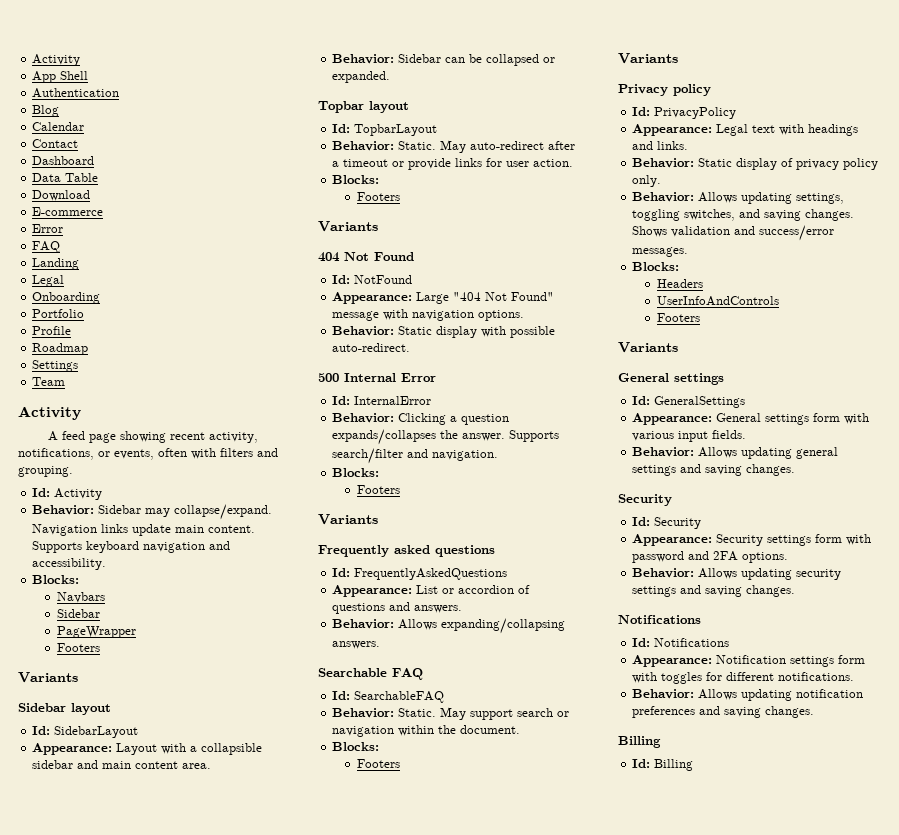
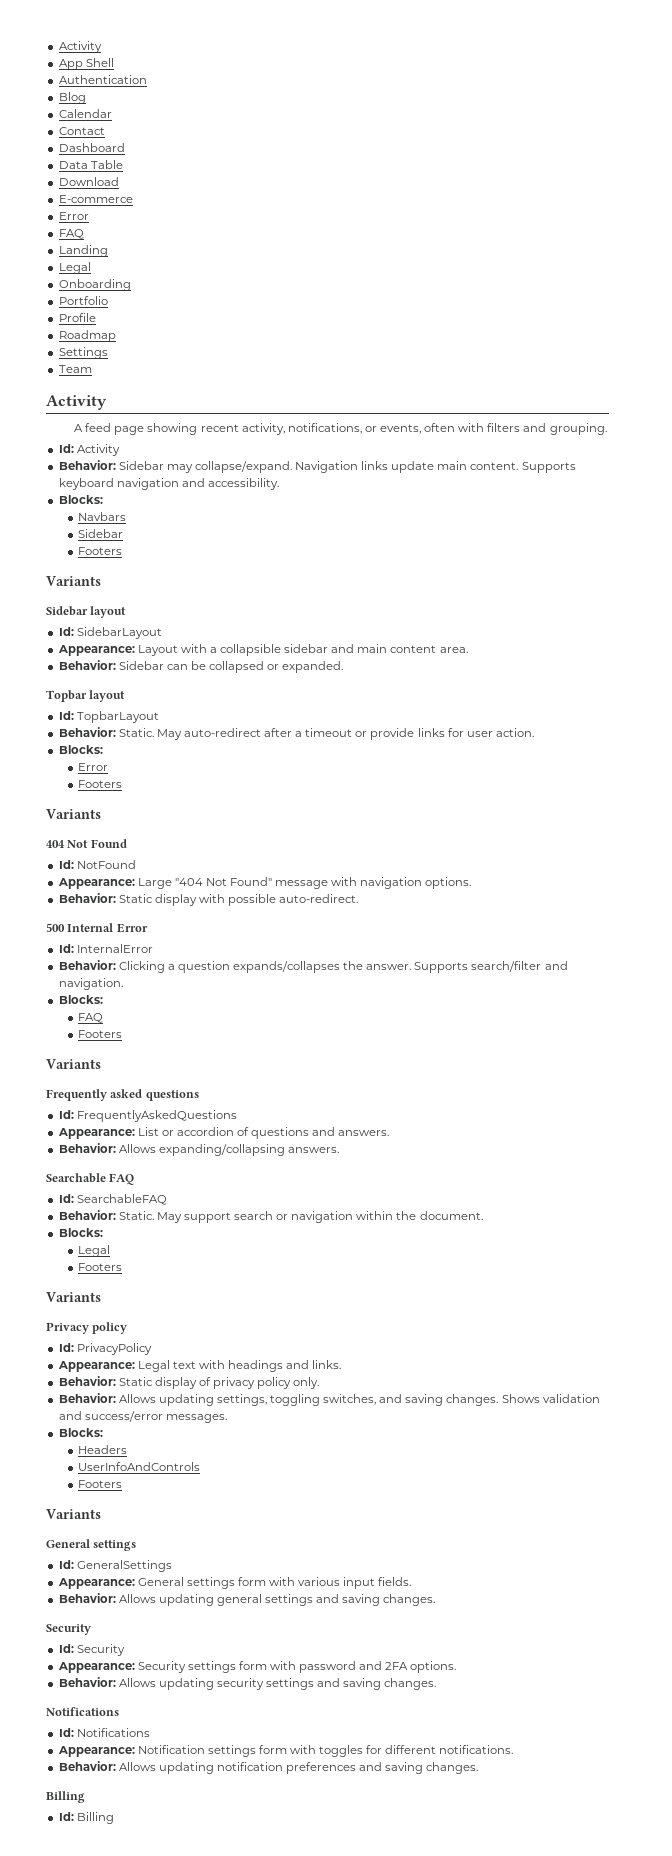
[56,626,136,638] // PageWrapper -> (124, 533) none
(380, 179) none -> [78,763,109,771] // Error
(380, 472) none -> [78,1013,104,1023] // FAQ
(380, 746) none -> [78,1245,111,1257] // Legal

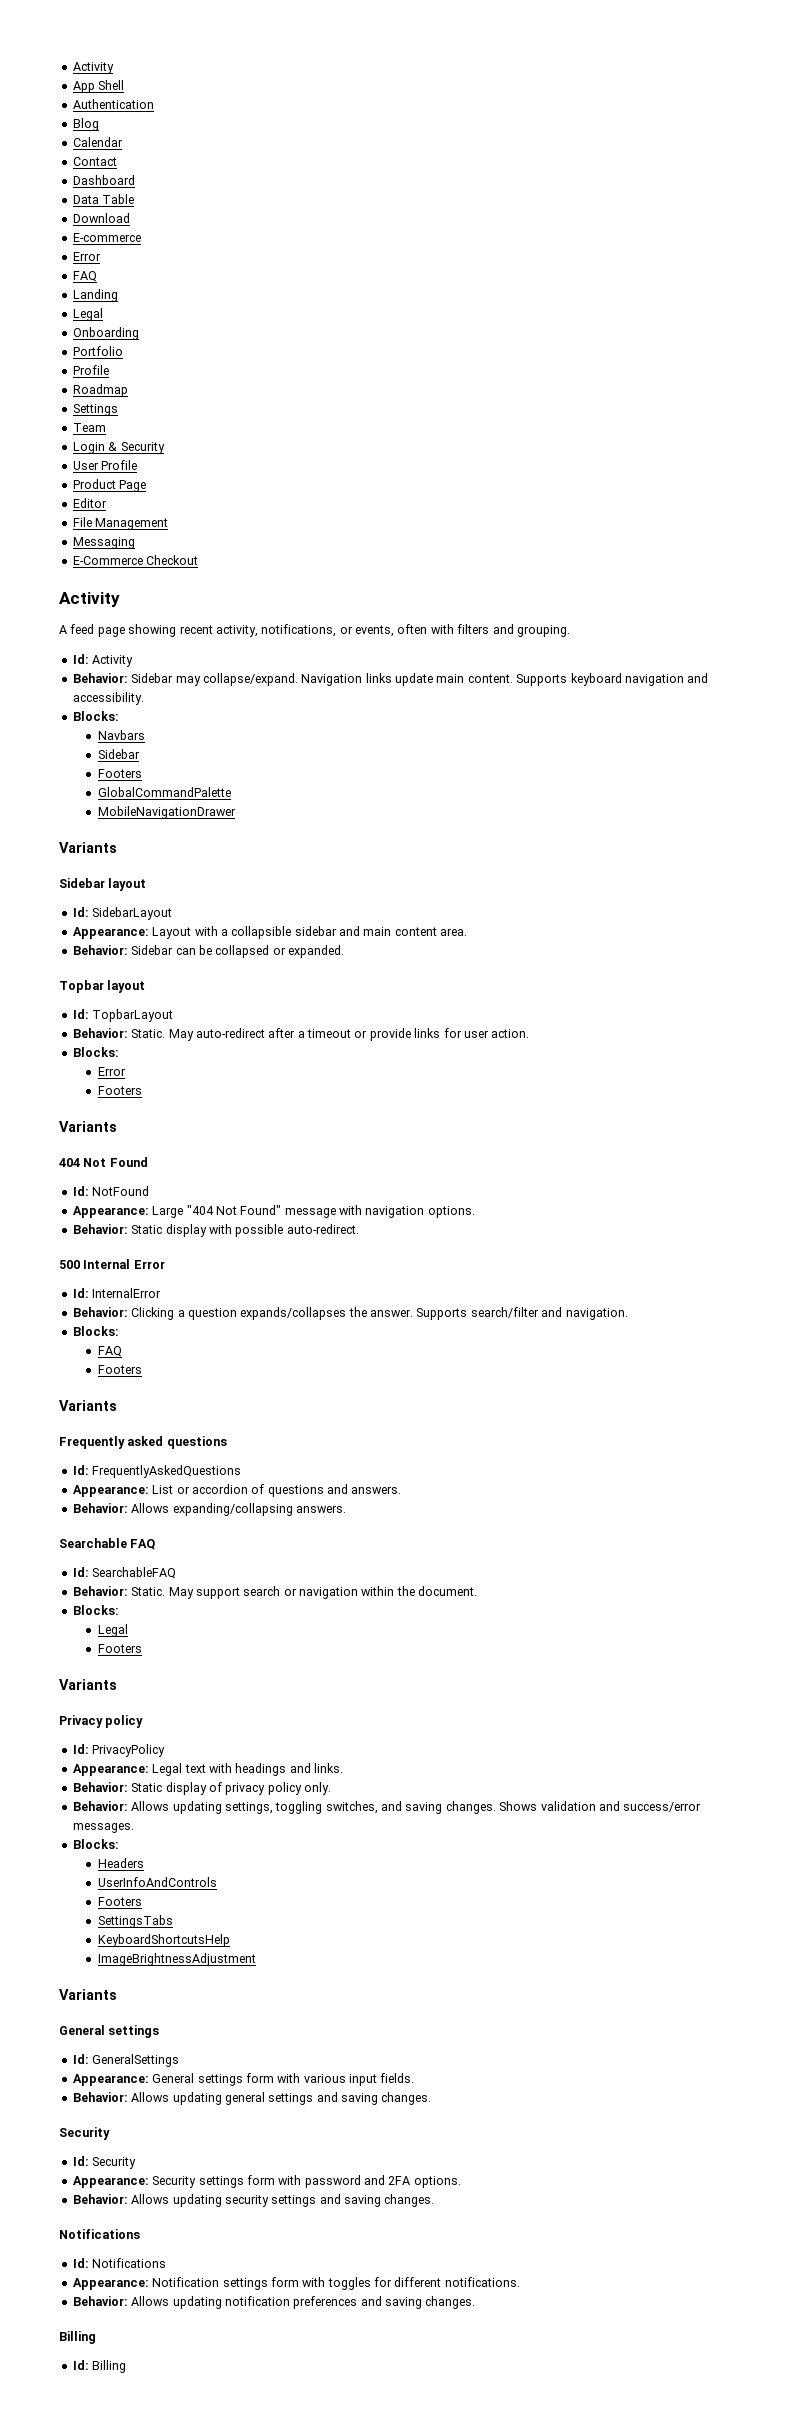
(92, 369) none -> [72,442,165,454] [72,460,138,470] [72,479,147,492] [72,498,107,508] [72,517,169,530] [72,537,135,549] [72,555,199,565] // Login & Security // User Profile // Product Page // Editor // File Management // Messaging // E-Commerce Checkout
(123, 551) none -> [97,787,231,797] [97,806,236,819] // GlobalCommandPalette // MobileNavigationDrawer
(123, 1484) none -> [97,1915,173,1928] [97,1934,230,1947] [97,1953,256,1966] // SettingsTabs // KeyboardShortcutsHelp // ImageBrightnessAdjustment

